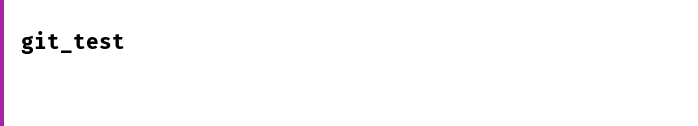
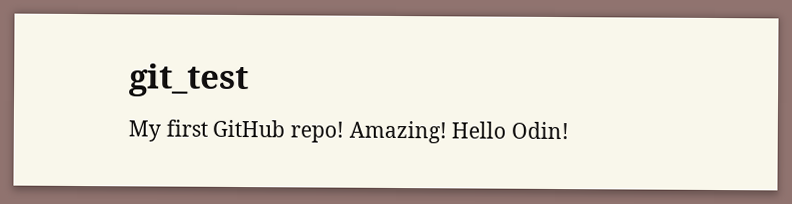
(125, 42) none -> [128,119,570,144] // My first GitHub repo! Amazing! Hello Odin!

